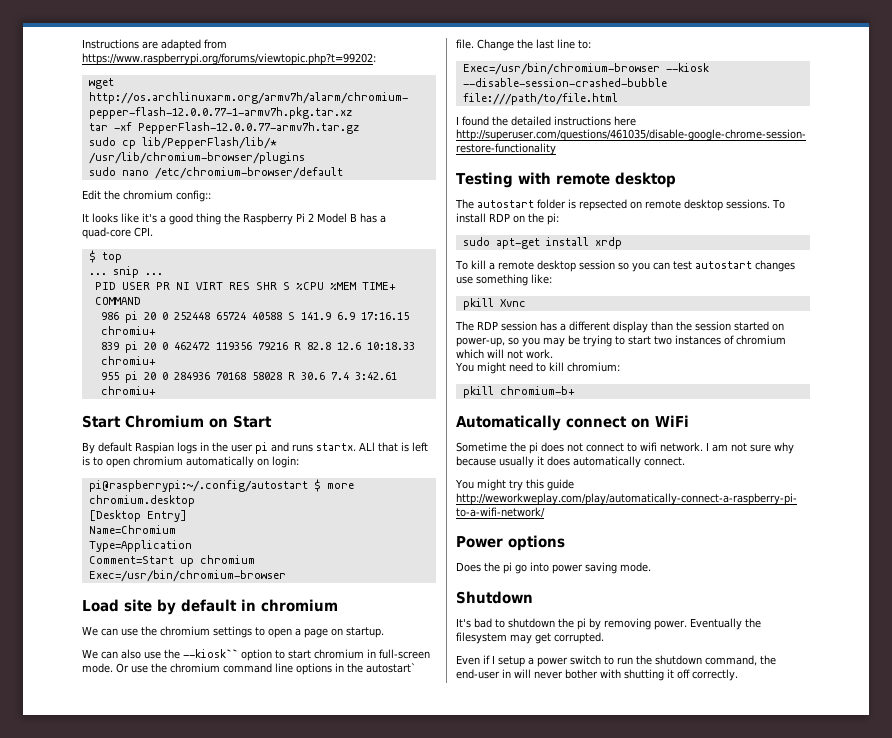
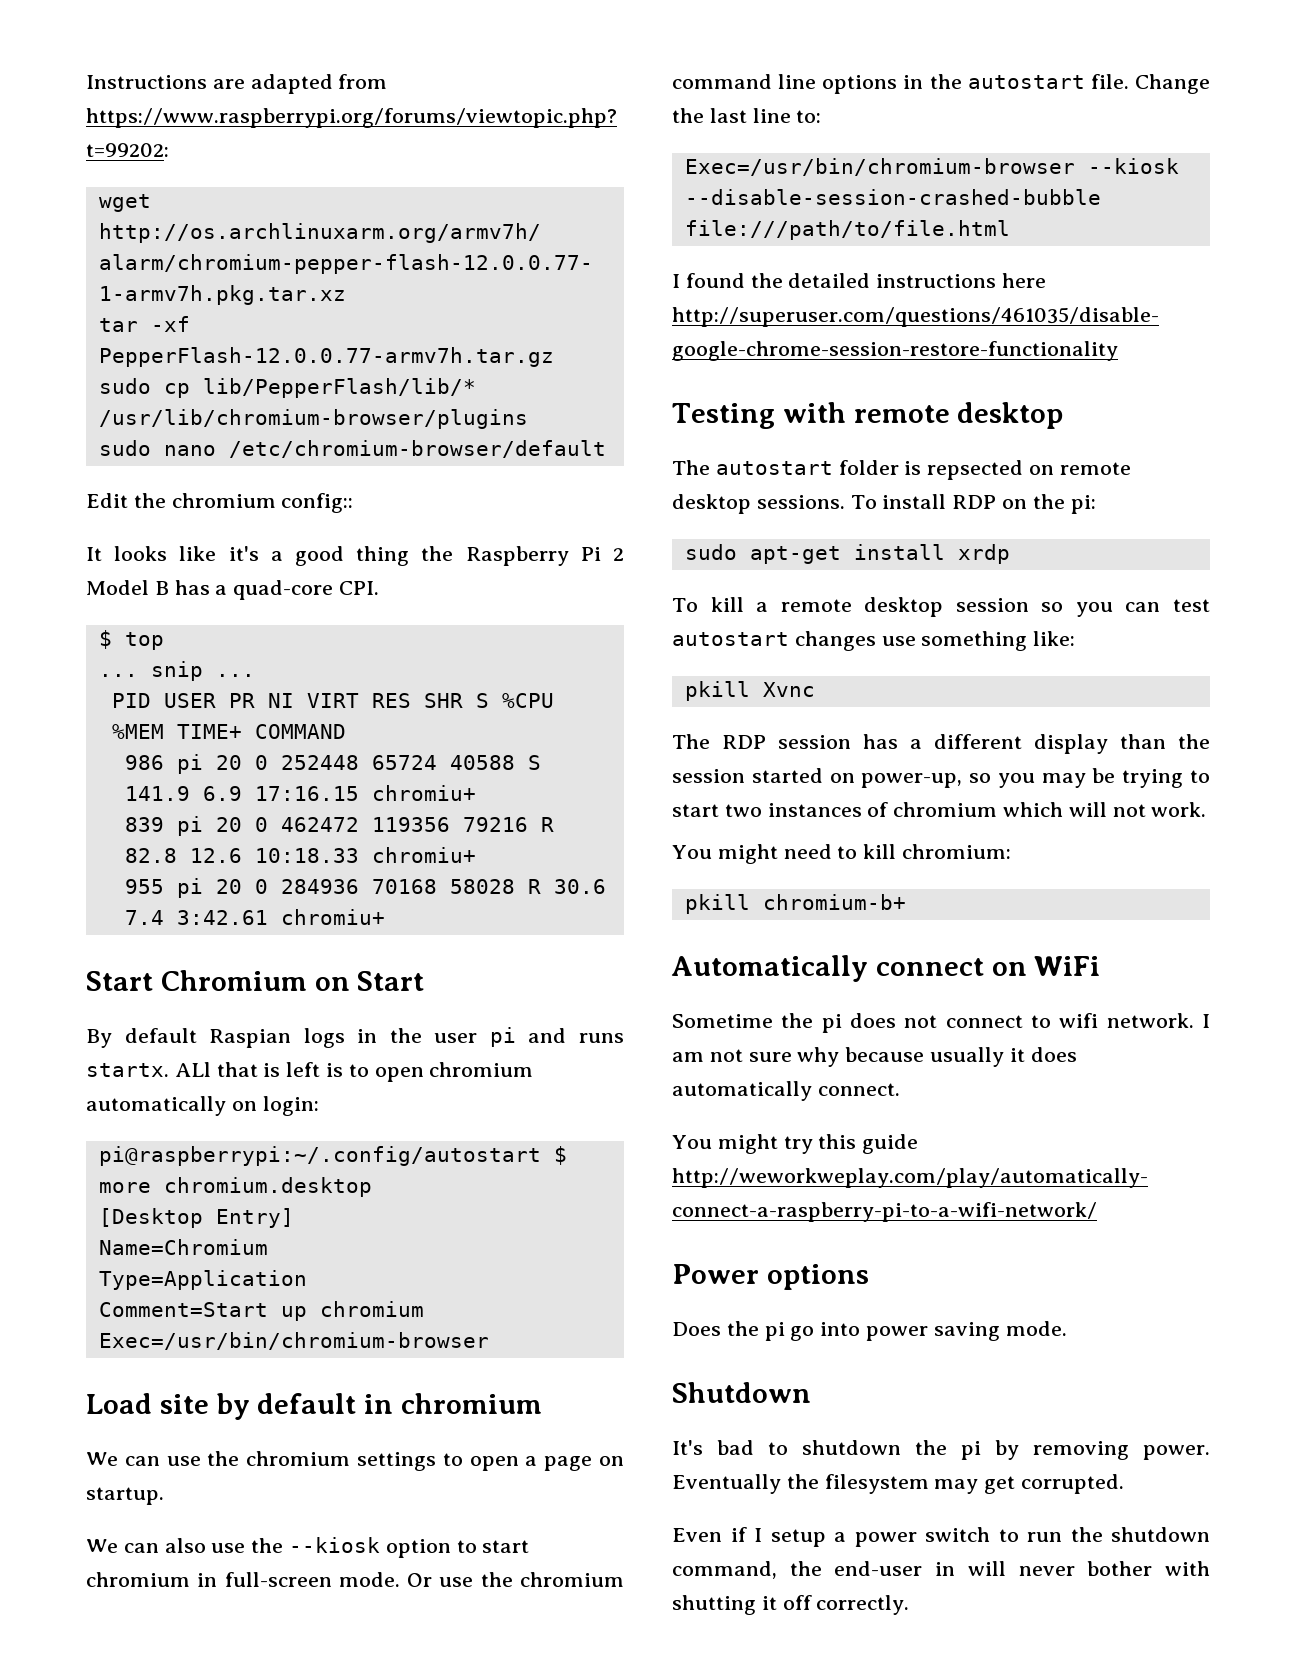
[183,649,238,658] --kiosk`` -> [289,1537,381,1553] --kiosk
[366,663,416,673] autostart` -> [967,75,1085,89] autostart

